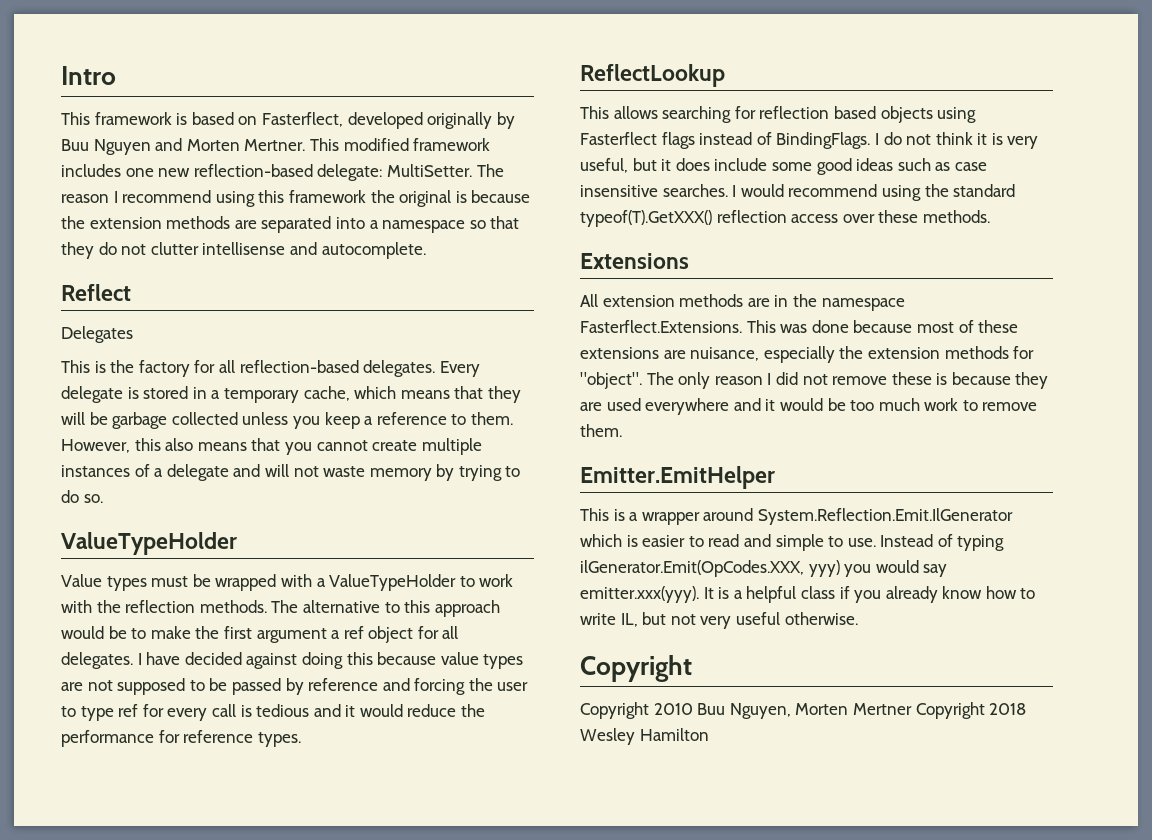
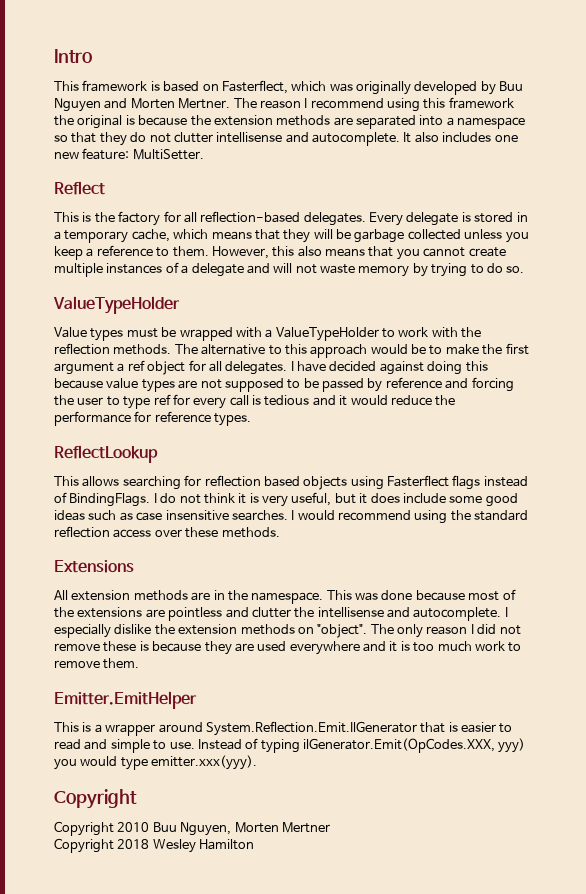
[347,112,493,129] developed originally -> [291,81,478,95] which was originally developed
[309,138,491,151] [61,164,472,181] This modified framework includes one new reflection-based delegate: MultiSetter. -> (231, 103) none
(426, 250) none -> [403,132,518,143] [54,148,204,160] It also includes one new feature: MultiSetter.
[61,326,133,343] // Delegates -> (105, 188) none
[580,210,712,227] typeof(T).GetXXX() -> (529, 515) none
[821,298,905,311] [580,320,742,333] namespace Fasterflect.Extensions. -> [251,592,324,604] namespace.
[978,320,1019,333] these -> [54,607,74,618] the
[690,346,1035,363] nuisance, especially the extension methods for -> [168,607,508,621] [54,624,314,638] pointless and clutter the intellisense and autocomplete. I especially dislike the extension methods on
[779,398,846,411] would be -> [400,641,410,651] is
[580,534,622,547] which -> [420,722,446,733] that
[923,564,948,577] say -> [120,757,148,770] type
[703,586,1036,603] [580,612,858,629] It is a helpful class if you already know how to write IL, but not very useful otherwise. -> (258, 762) none
(912, 709) none -> (330, 827) //

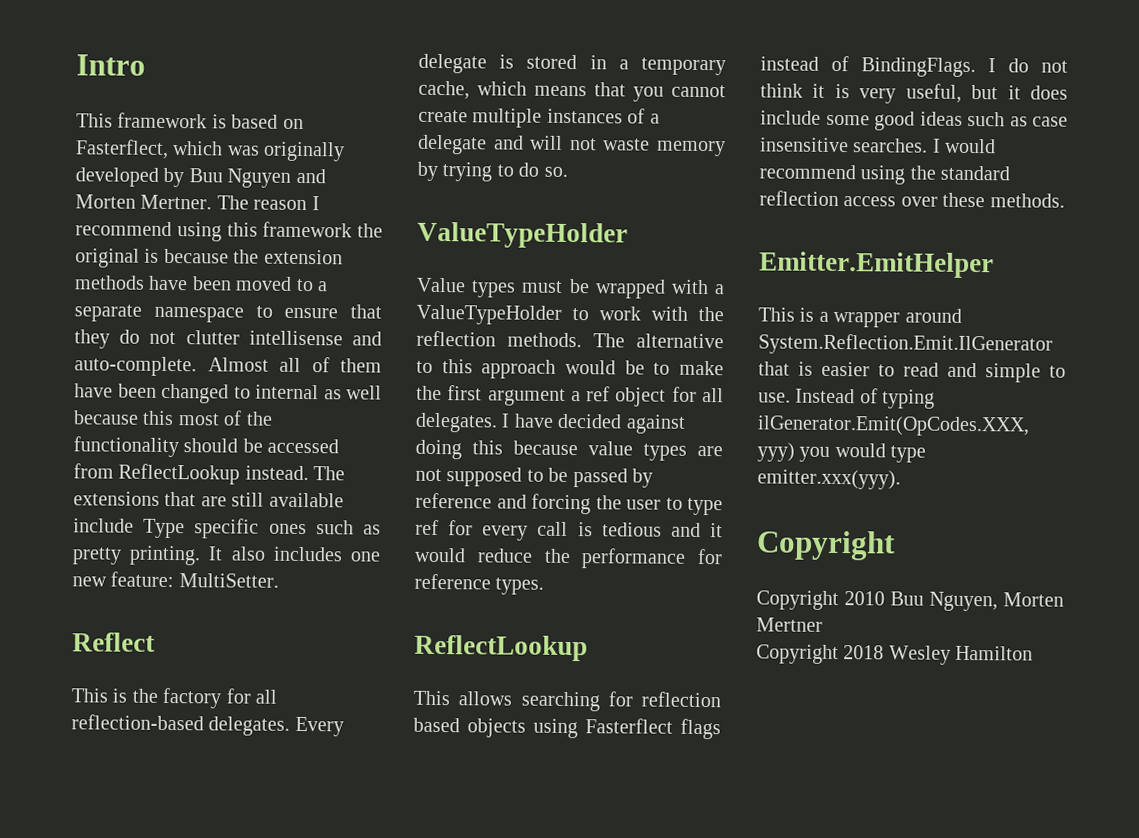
[333,115,526,129] [54,135,68,142] are separated into a namespace so -> [148,275,328,292] [74,304,339,323] have been moved to a separate namespace to ensure
[312,132,400,146] autocomplete. -> [74,356,382,377] [74,383,382,404] [73,410,273,426] [73,436,340,458] [73,463,346,485] [73,491,344,508] [73,518,381,539] [72,545,202,566] auto-complete. Almost all of them have been changed to internal as well because this most of the functionality should be accessed from ReflectLookup instead. The extensions that are still available include Type specific ones such as pretty printing.
[283,229,529,243] [54,245,394,260] they will be garbage collected unless you keep a reference to them. However, this also means that -> (626, 89) none
[54,560,134,573] [54,589,516,604] [54,607,508,621] [54,624,521,638] [54,641,522,655] [54,658,140,669] // Extensions // All extension methods are in the namespace. This was done because most of the extensions are pointless and clutter the intellisense and autocomplete. I especially dislike the extension methods on "object". The only reason I did not remove these is because they are used everywhere and it is too much work to remove them. -> (1065, 200) none

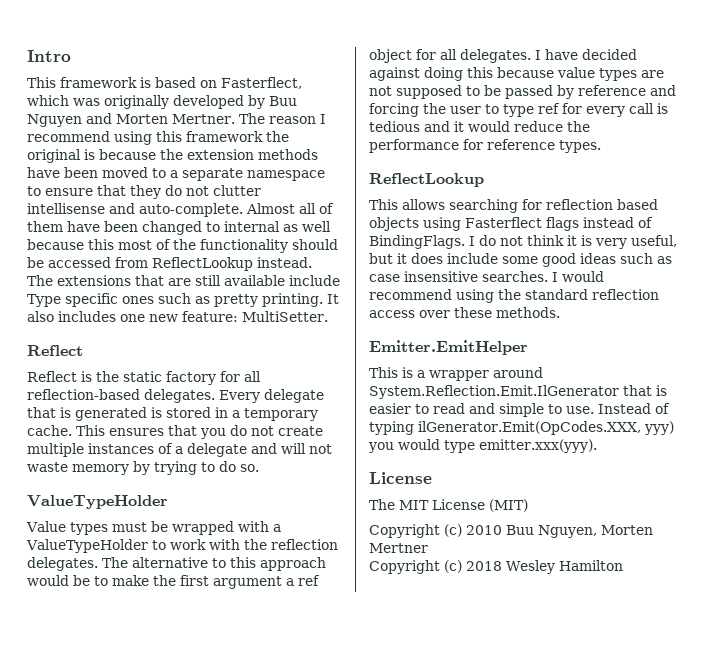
[71,688,108,703] This -> [27,371,77,382] Reflect
(158, 695) none -> [123,371,162,382] static
(487, 63) none -> [27,407,147,421] that is generated
[418,80,726,102] cache, which means that you cannot -> [27,425,274,439] cache. This ensures that you do not
[507,332,582,348] methods. -> [27,557,98,571] delegates.
[756,530,896,561] [756,590,839,611] Copyright // Copyright -> [369,472,432,484] [369,499,528,512] [369,524,462,538] License // The MIT License (MIT) // Copyright (c)
(839, 654) none -> [444,560,462,573] (c)

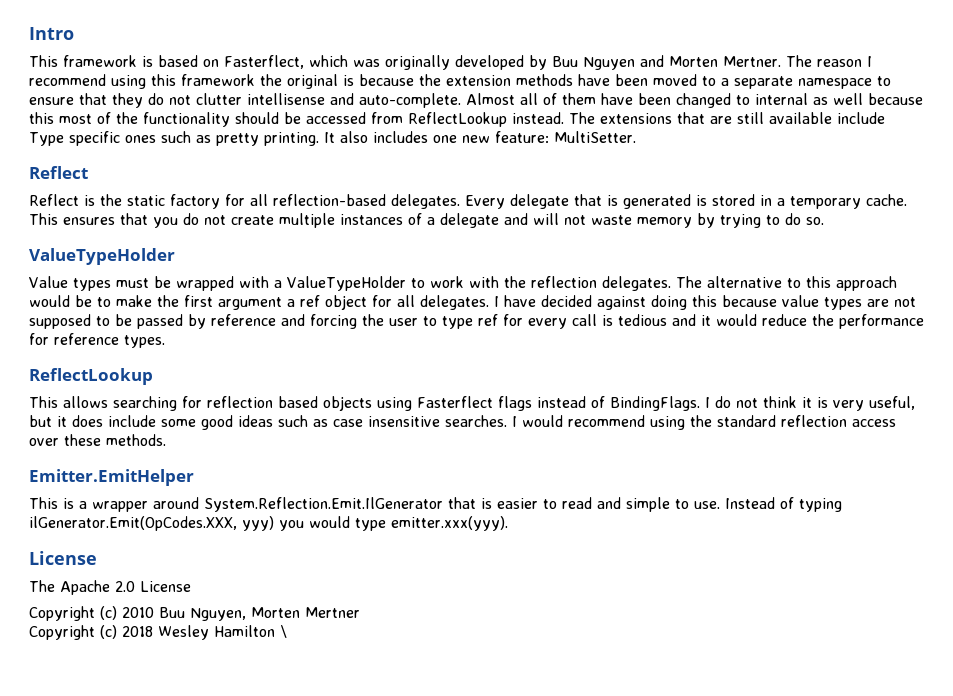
[399,499,528,512] MIT License (MIT) -> [60,580,191,595] Apache 2.0 License
(623, 565) none -> [280,625,287,638] \

